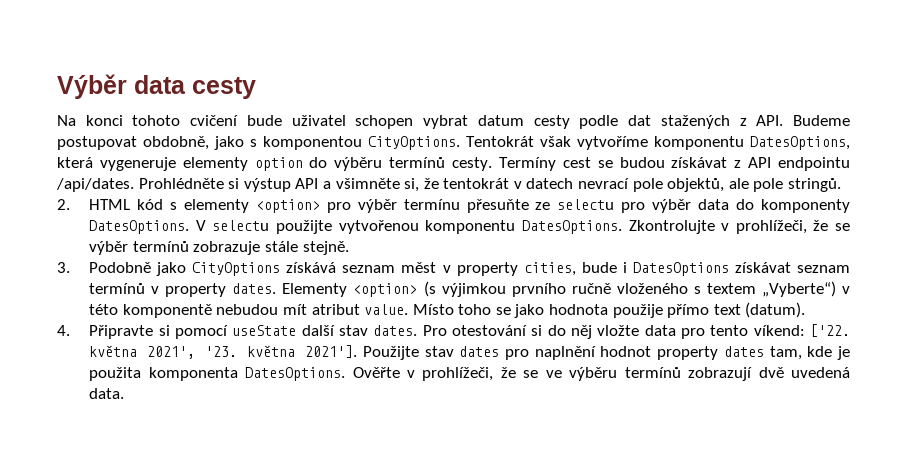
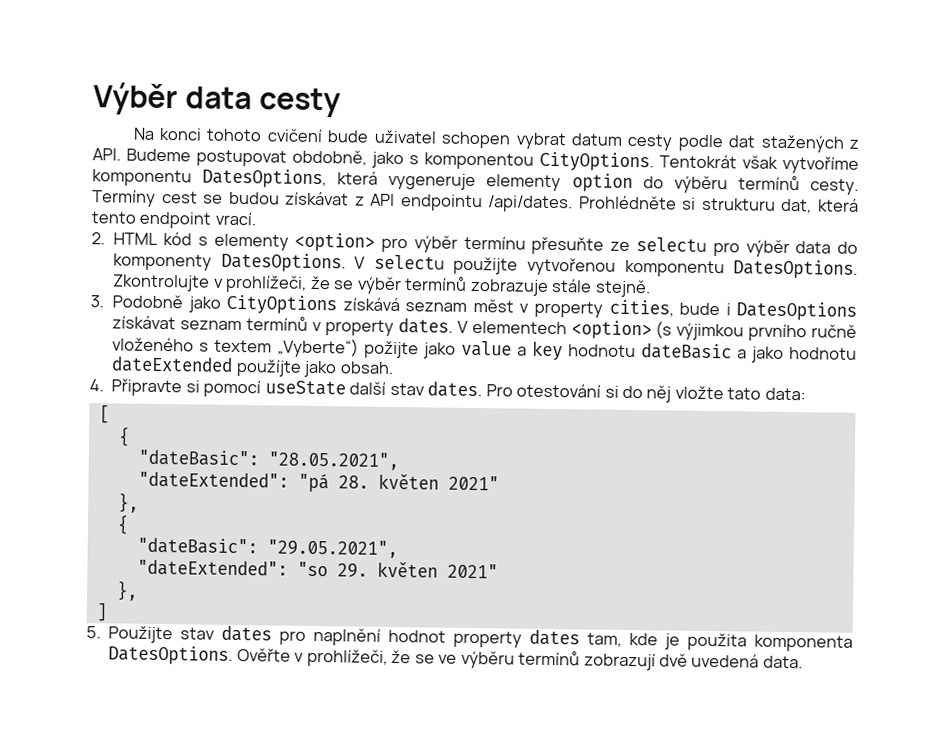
[243,178,842,192] výstup API a všimněte si, že tentokrát v datech nevrací pole objektů, ale pole stringů. -> [701,197,860,214] [91,211,256,229] strukturu dat, která tento endpoint vrací.
[282,283,348,297] Elementy -> [456,320,567,335] V elementech
[841,286,850,294] [89,302,806,318] v této komponentě nebudou mít atribut value. Místo toho se jako hodnota použije přímo text (datum). -> [364,340,857,363] [111,356,394,378] požijte jako value a key hodnotu dateBasic a jako hodnotu dateExtended použíjte jako obsah.
[644,324,851,339] [89,345,358,359] data pro tento víkend: ['22. května 2021', '23. května 2021']. -> [727,387,806,401] [98,404,110,424] [117,426,130,447] [137,449,399,471] [137,471,499,493] [117,492,139,513] [116,514,129,535] [136,537,398,559] [136,559,498,579] [116,580,138,601] [95,602,107,622] [86,626,101,639] tato data: // [ // { // "dateBasic": "28.05.2021", // "dateExtended": "pá 28. květen 2021" // }, // { // "dateBasic": "29.05.2021", // "dateExtended": "so 29. květen 2021" // }, // ] // 5.

